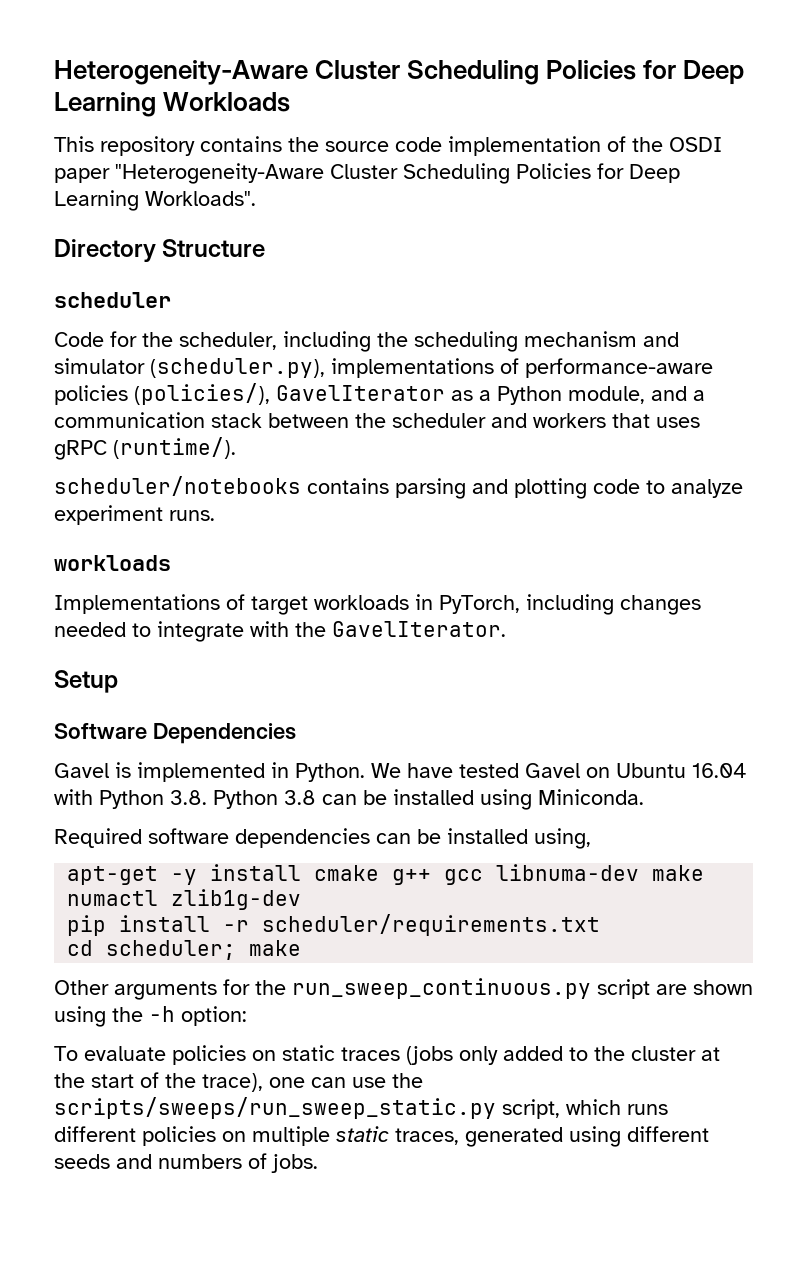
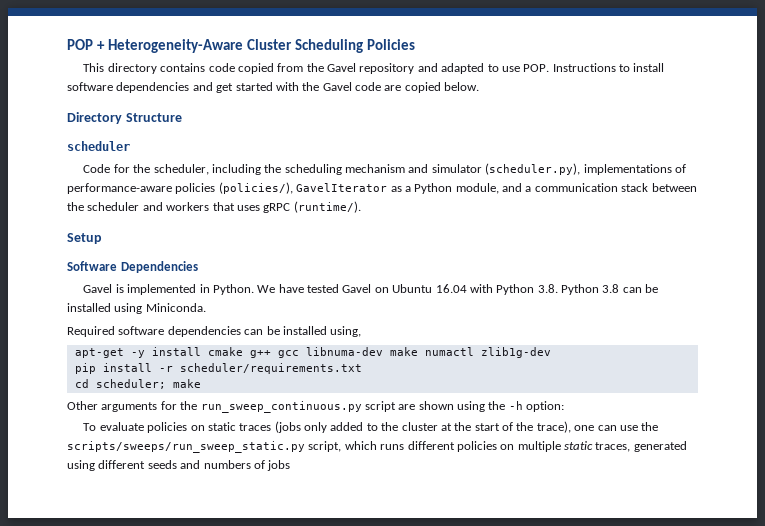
(54, 72) none -> [67,39,105,50] POP +
[643,60,745,85] [54,92,291,117] [54,136,722,156] [54,163,680,184] [54,190,256,211] for Deep Learning Workloads // This repository contains the source code implementation of the OSDI paper "Heterogeneity-Aware Cluster Scheduling Policies for Deep Learning Workloads". -> [83,63,665,74] [67,82,480,93] // This directory contains code copied from the Gavel repository and adapted to use POP. Instructions to install software dependencies and get started with the Gavel code are copied below.
[54,476,743,499] [54,505,215,525] [54,555,171,571] [54,594,701,615] [54,621,506,642] // scheduler/notebooks contains parsing and plotting code to analyze experiment runs. // workloads // Implementations of target workloads in PyTorch, including changes needed to integrate with the GavelIterator. -> (361, 207) none
[271,1154,318,1173] jobs. -> [267,460,291,471] jobs

